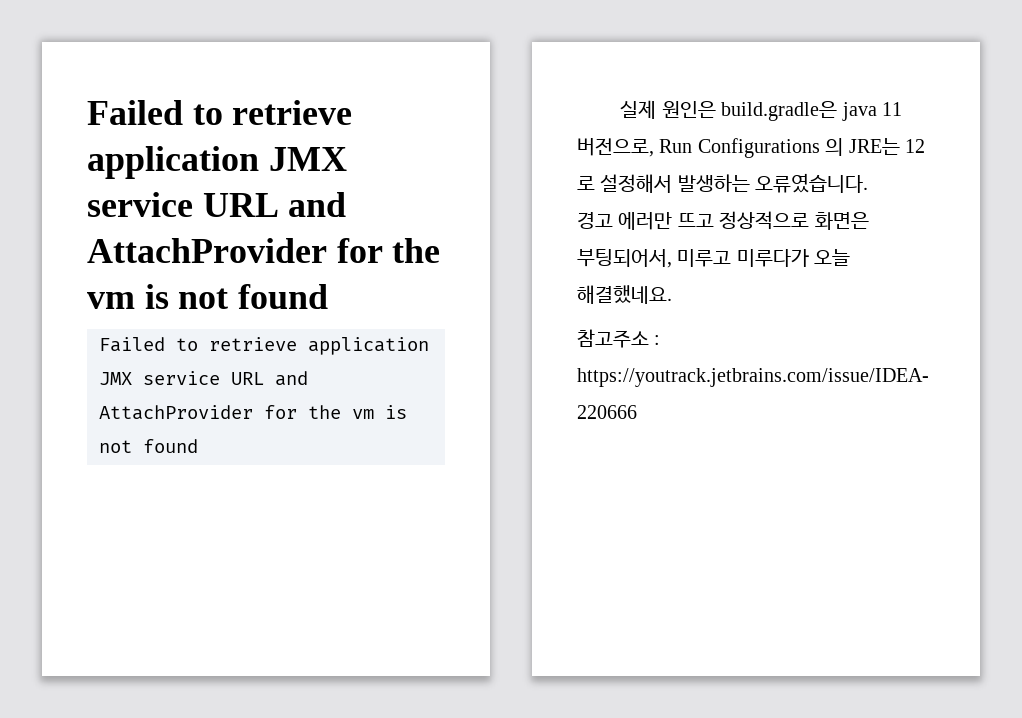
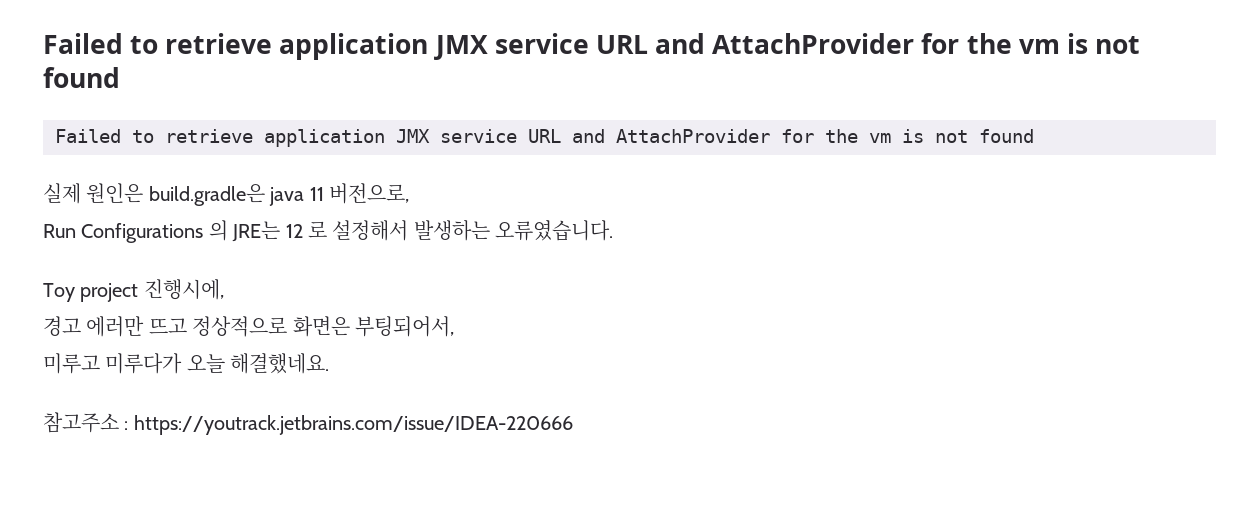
(654, 147) none -> (409, 193) //
(869, 183) none -> [43,279,224,302] // Toy project 진행시에,
(672, 258) none -> (454, 326) //

